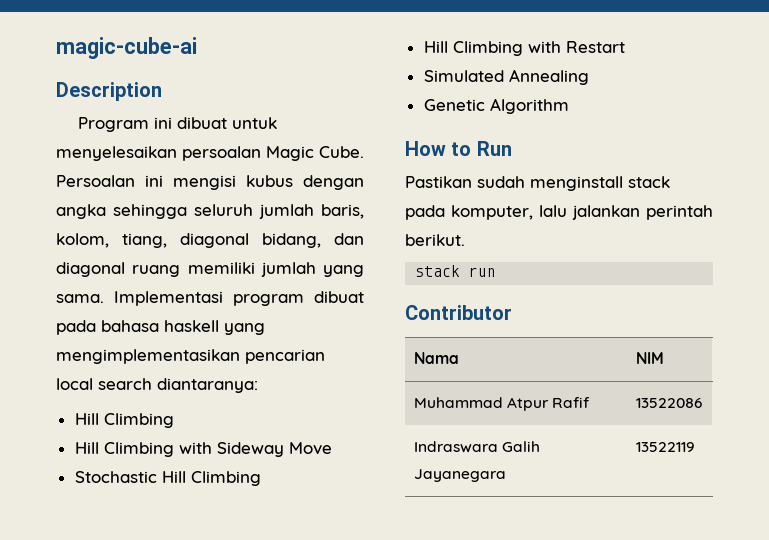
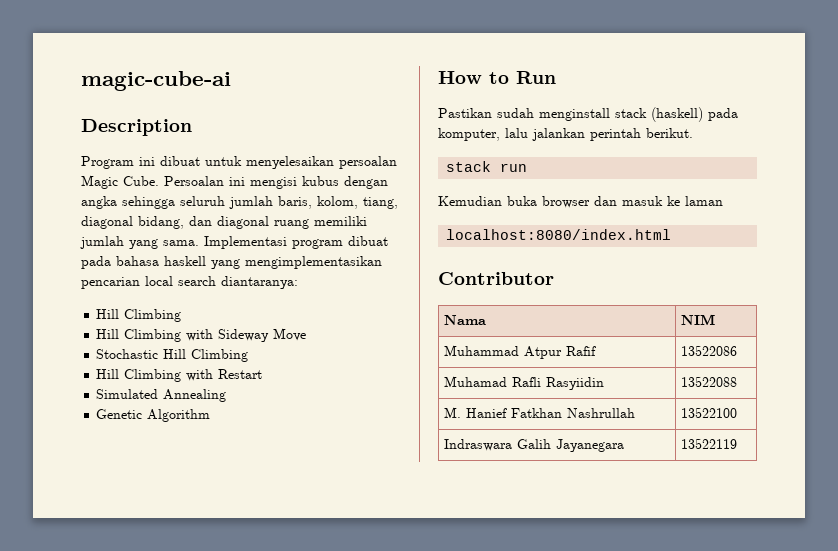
(670, 182) none -> [651,107,703,122] (haskell)
(497, 272) none -> [438,196,723,208] [446,229,672,240] // Kemudian buka browser dan masuk ke laman // localhost:8080/index.html
(702, 403) none -> [444,376,605,390] [681,376,738,387] [444,407,636,418] [681,407,738,418] // Muhamad Rafli Rasyiidin | 13522088 // M. Hanief Fatkhan Nashrullah | 13522100

